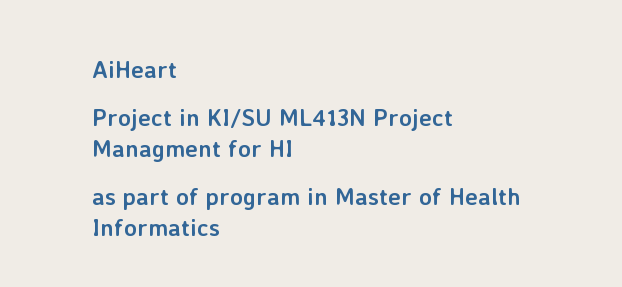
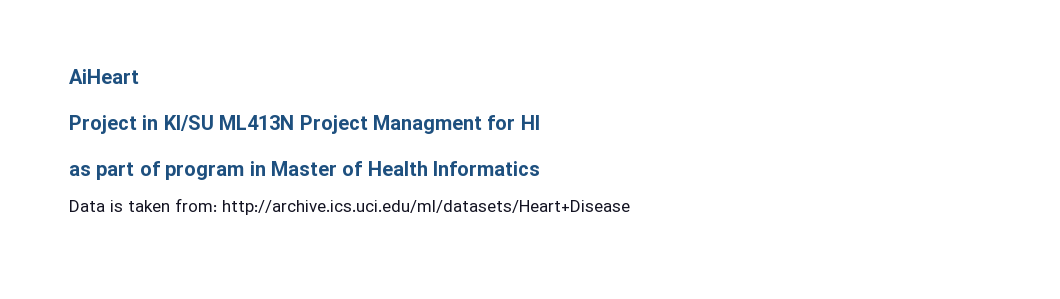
(220, 227) none -> [69,198,630,215] // Data is taken from: http://archive.ics.uci.edu/ml/datasets/Heart+Disease

